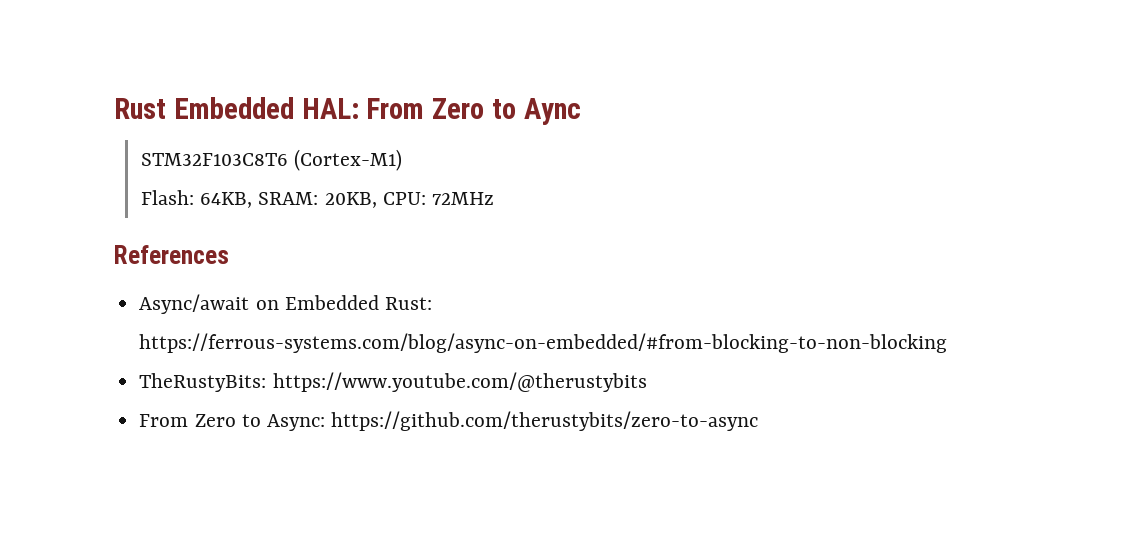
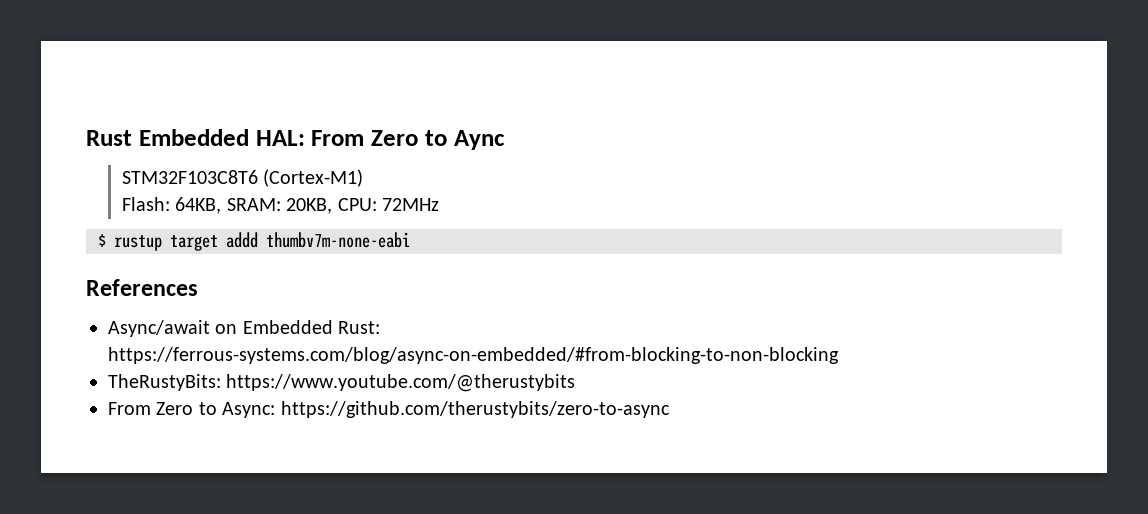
(494, 198) none -> [98,232,410,251] // $ rustup target addd thumbv7m-none-eabi

